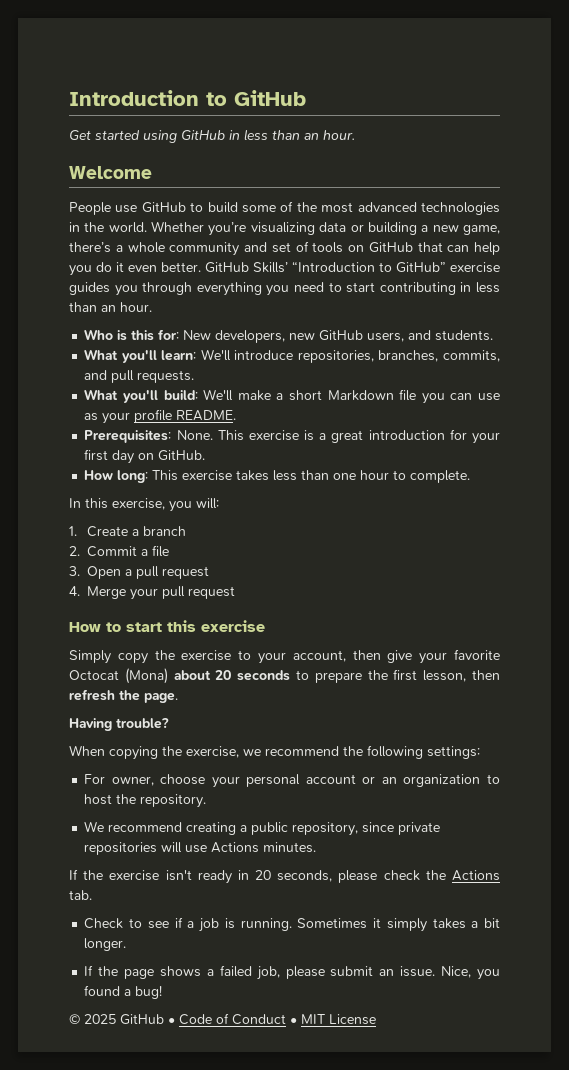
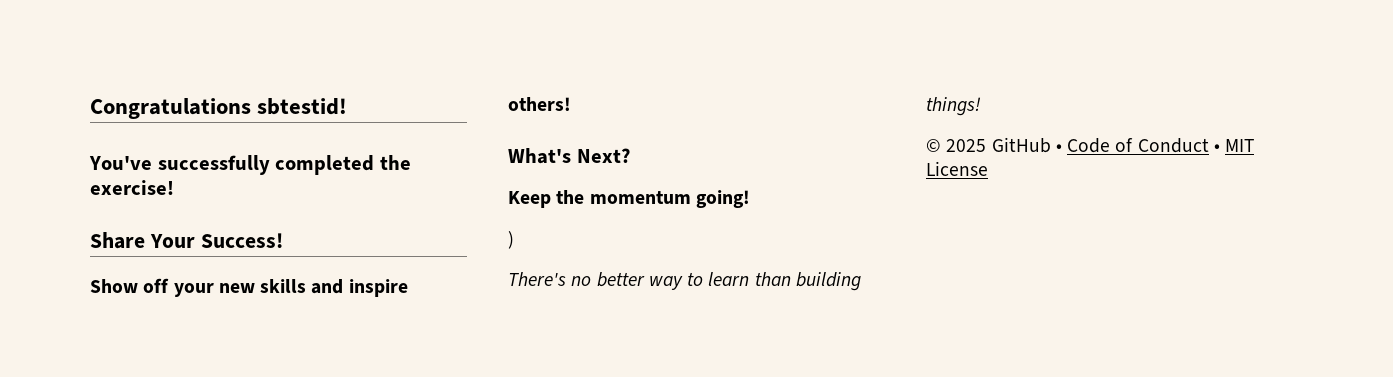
[69,90,306,106] [69,129,355,143] [69,166,152,179] [69,201,500,215] [69,221,501,236] [69,241,500,256] [69,261,500,276] [69,282,501,296] [69,302,152,312] [84,329,494,343] [84,349,500,363] [84,370,195,383] [84,389,501,404] [84,409,237,424] [84,429,501,444] [84,449,206,464] [84,470,471,483] [69,498,219,512] [69,526,187,537] [69,545,170,557] [69,566,210,579] [69,586,236,600] [69,620,265,632] [69,649,501,664] [69,668,501,684] [69,689,178,703] [69,718,169,731] [69,745,480,760] [84,774,501,788] [84,794,207,808] [84,821,441,836] [84,842,317,855] [69,869,500,884] [69,890,92,900] [84,917,500,932] [84,938,127,951] [84,965,500,980] [84,985,163,999] Introduction to GitHub // Get started using GitHub in less than an hour. // Welcome // People use GitHub to build some of the most advanced technologies in the world. Whether you’re visualizing data or building a new game, there’s a whole community and set of tools on GitHub that can help you do it even better. GitHub Skills’ “Introduction to GitHub” exercise guides you through everything you need to start contributing in less than an hour. // Who is this for: New developers, new GitHub users, and students. // What you'll learn: We'll introduce repositories, branches, commits, and pull requests. // What you'll build: We'll make a short Markdown file you can use as your profile README. // Prerequisites: None. This exercise is a great introduction for your first day on GitHub. // How long: This exercise takes less than one hour to complete. // In this exercise, you will: // 1. Create a branch // 2. Commit a file // 3. Open a pull request // 4. Merge your pull request // How to start this exercise // Simply copy the exercise to your account, then give your favorite Octocat (Mona) about 20 seconds to prepare the first lesson, then refresh the page. // Having trouble? // When copying the exercise, we recommend the following settings: // For owner, choose your personal account or an organization to host the repository. // We recommend creating a public repository, since private repositories will use Actions minutes. // If the exercise isn't ready in 20 seconds, please check the Actions tab. // Check to see if a job is running. Sometimes it simply takes a bit longer. // If the page shows a failed job, please submit an issue. Nice, you found a bug! -> [90,98,348,119] [89,155,411,175] [90,180,174,195] [90,232,283,249] [90,278,408,297] [508,97,571,111] [508,148,630,164] [508,190,750,208] [508,231,514,249] [508,272,861,291] [926,97,981,116] Congratulations sbtestid! // You've successfully completed the exercise! // Share Your Success! // Show off your new skills and inspire others! // What's Next? // Keep the momentum going! // ) // There's no better way to learn than building things!

